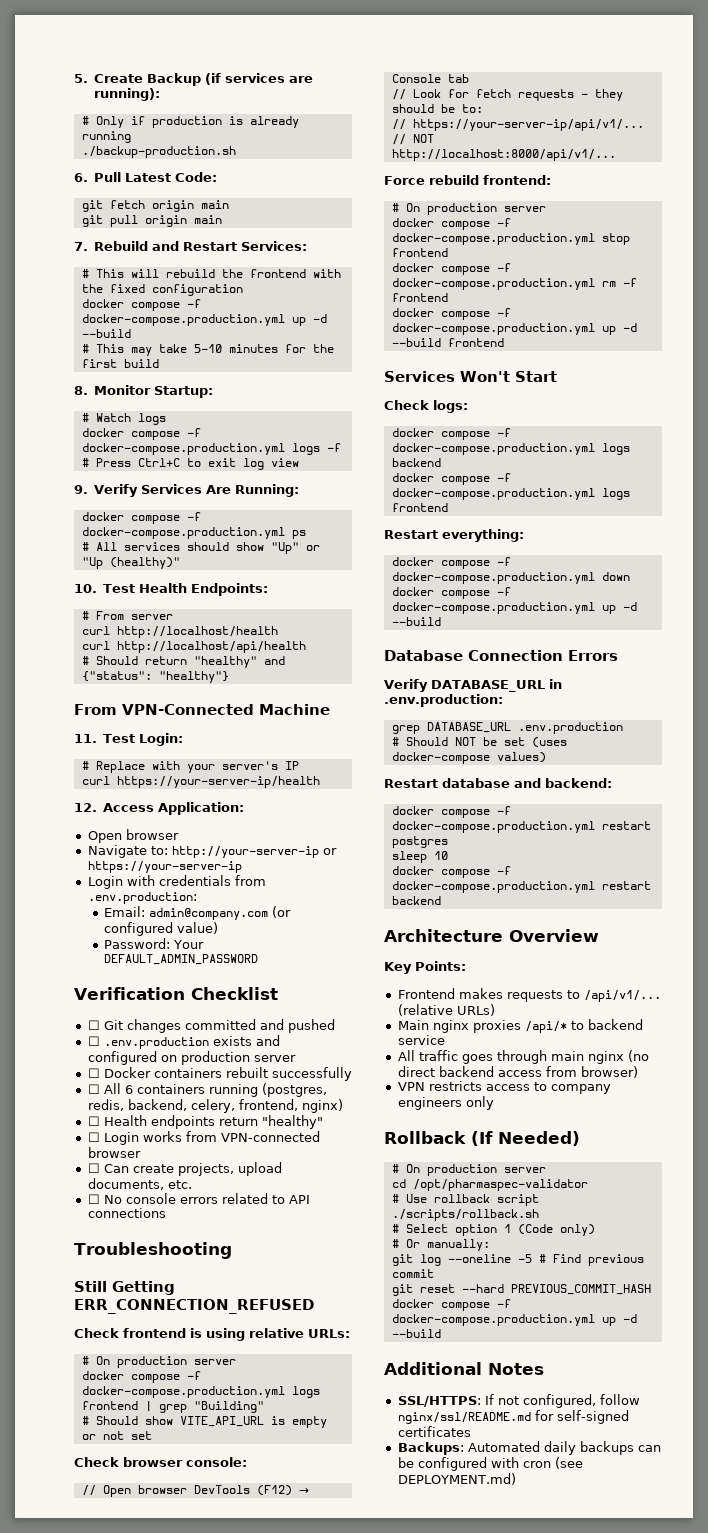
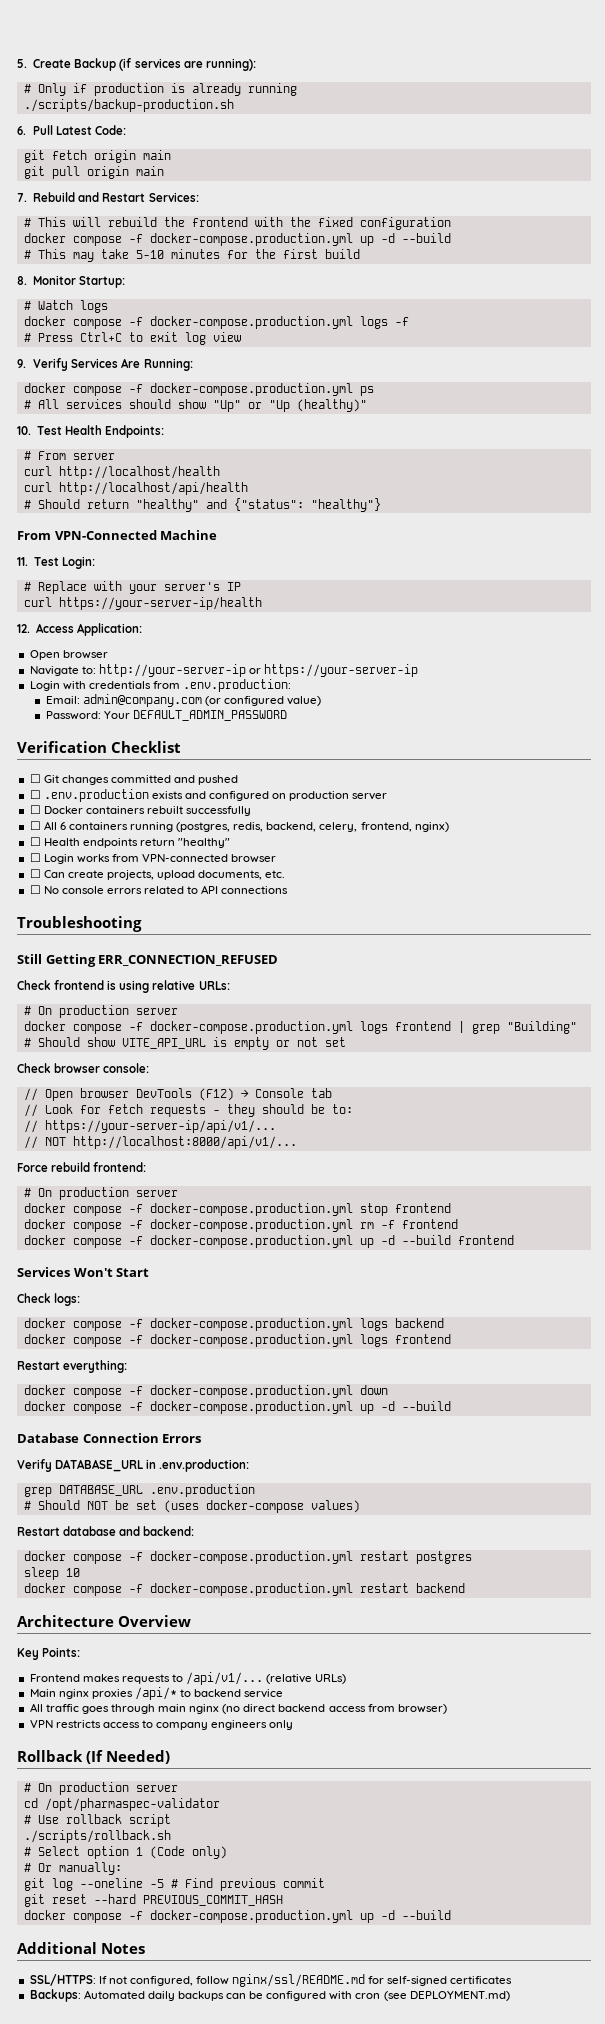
[81,146,236,158] ./backup-production.sh -> [23,99,234,112] ./scripts/backup-production.sh

